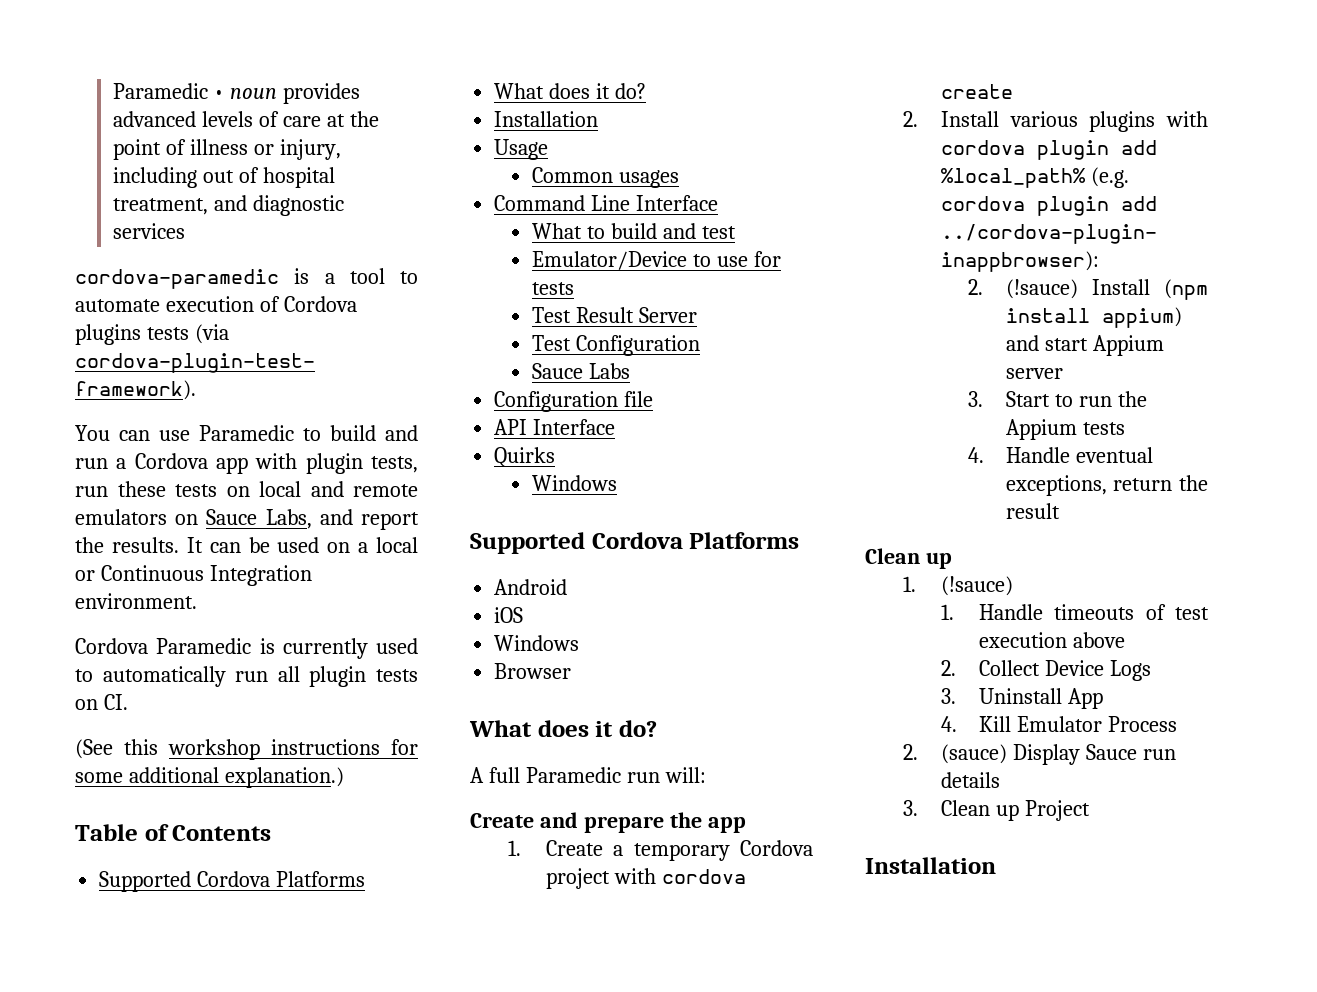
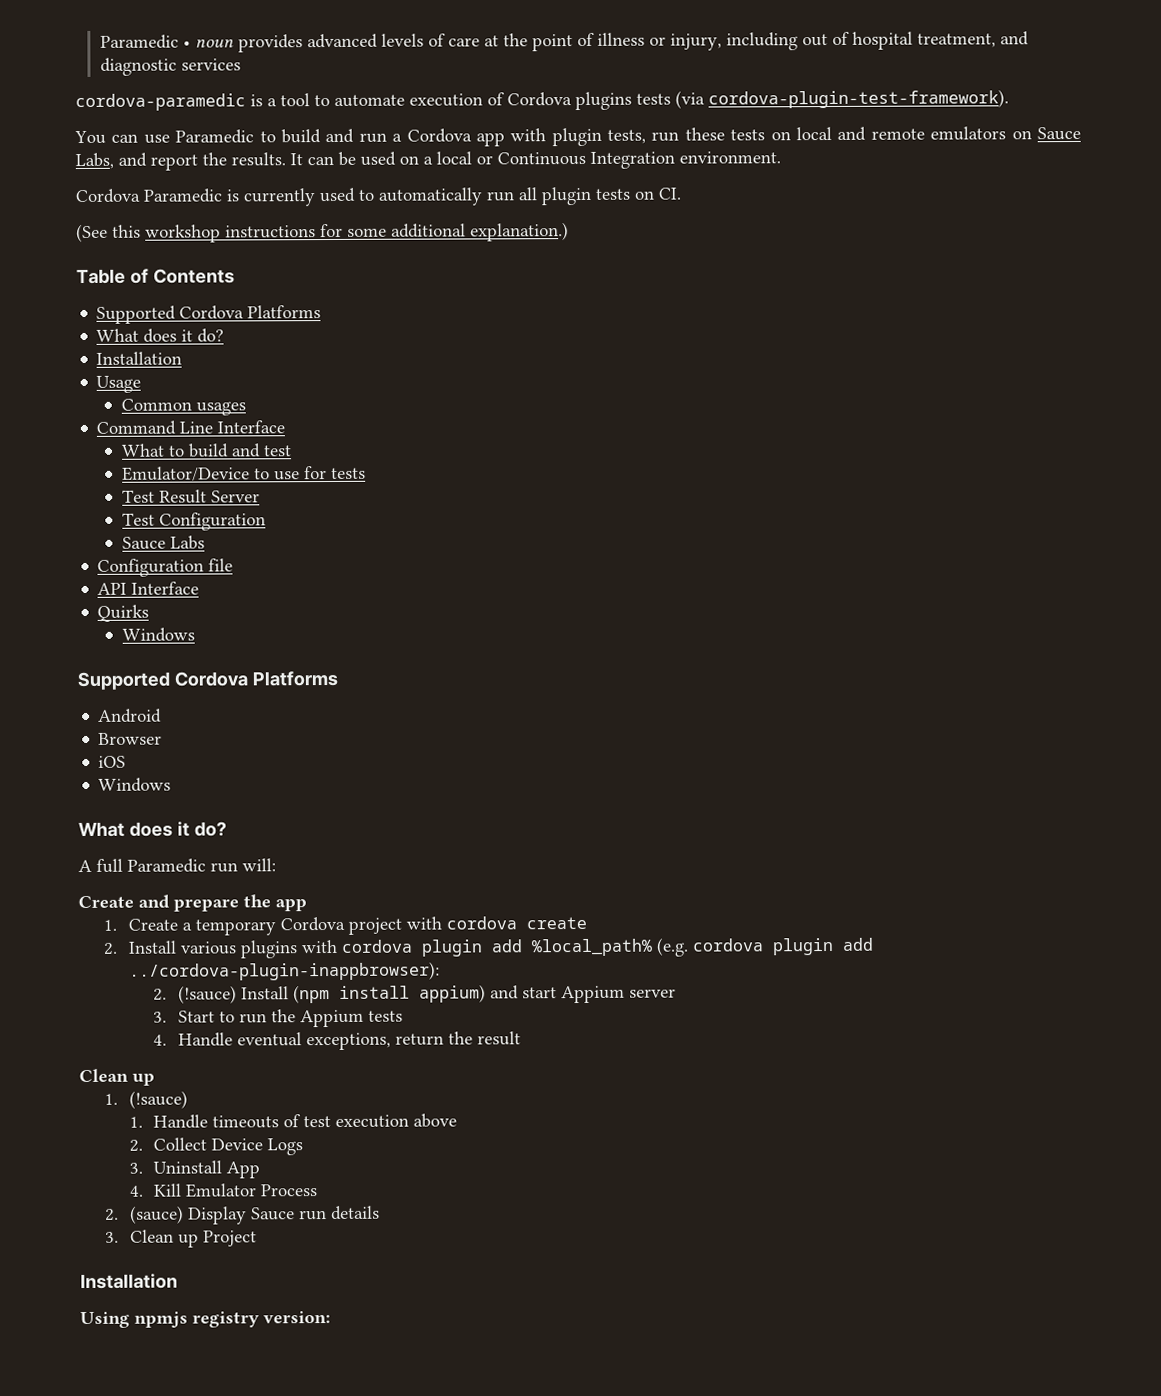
(568, 587) none -> [98,732,163,745] // Browser
[494,663,572,679] // Browser -> (172, 784) none
(996, 865) none -> [80,1311,331,1329] // Using npmjs registry version:

